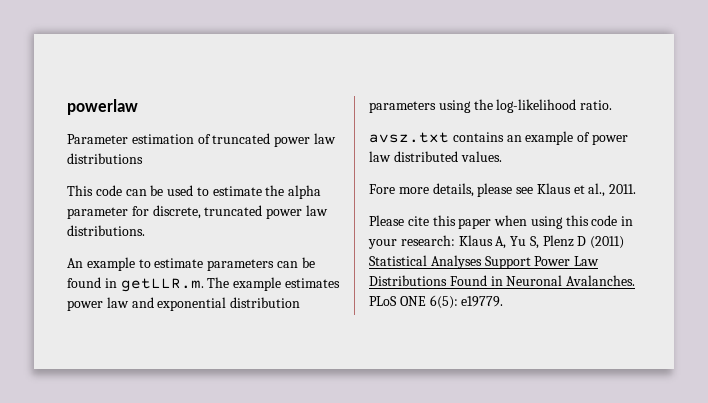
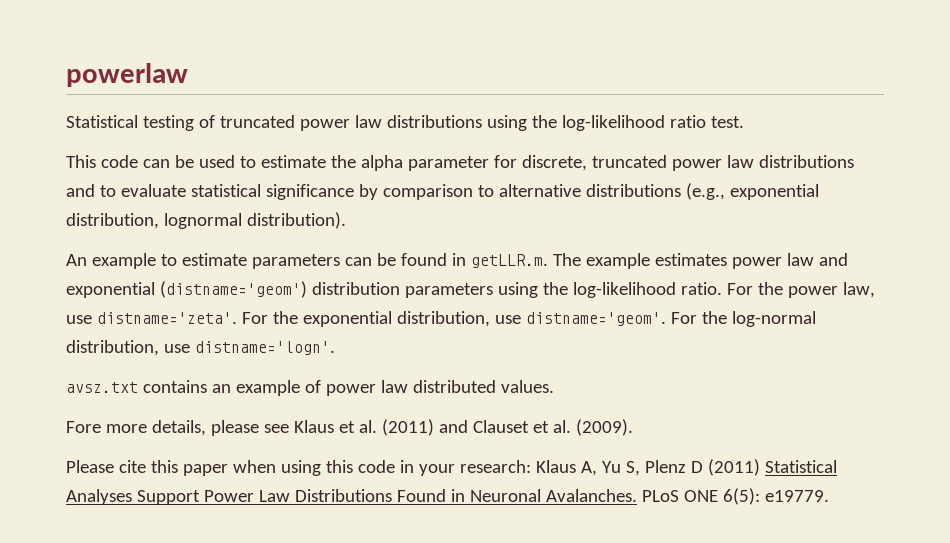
[67,134,194,144] Parameter estimation -> [66,115,194,131] Statistical testing
(143, 158) none -> [486,115,744,131] using the log-likelihood ratio test.
[67,225,145,236] distributions. -> [758,155,854,168] [66,183,819,200] [66,212,346,229] distributions and to evaluate statistical significance by comparison to alternative distributions (e.g., exponential distribution, lognormal distribution).
(227, 304) none -> [159,281,307,298] (distname='geom')
(613, 105) none -> [726,282,875,298] [66,311,816,327] [66,340,335,356] For the power law, use distname='zeta'. For the exponential distribution, use distname='geom'. For the log-normal distribution, use distname='logn'.
[588,183,637,197] al., 2011. -> [358,419,633,436] al. (2011) and Clauset et al. (2009).

